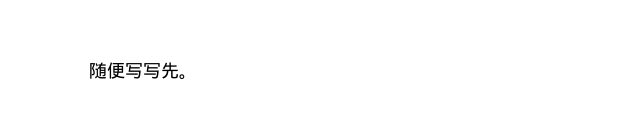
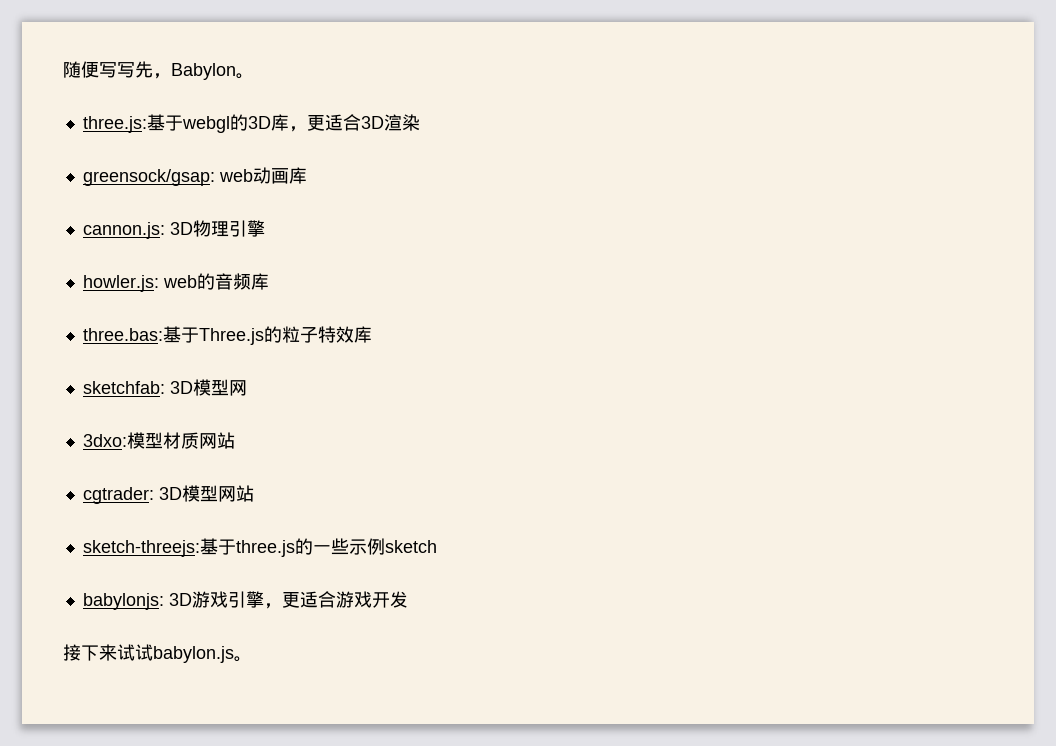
[179,74,197,80] 。 -> [153,63,254,80] [82,114,420,133] [82,167,307,186] [82,220,265,239] [82,273,269,292] [82,326,372,345] [82,379,247,396] [82,432,235,449] [82,485,254,504] [82,538,437,557] [82,591,408,610] [63,644,252,663] ，Babylon。 // three.js:基于webgl的3D库，更适合3D渲染 // greensock/gsap: web动画库 // cannon.js: 3D物理引擎 // howler.js: web的音频库 // three.bas:基于Three.js的粒子特效库 // sketchfab: 3D模型网 // 3dxo:模型材质网站 // cgtrader: 3D模型网站 // sketch-threejs:基于three.js的一些示例sketch // babylonjs: 3D游戏引擎，更适合游戏开发 // 接下来试试babylon.js。

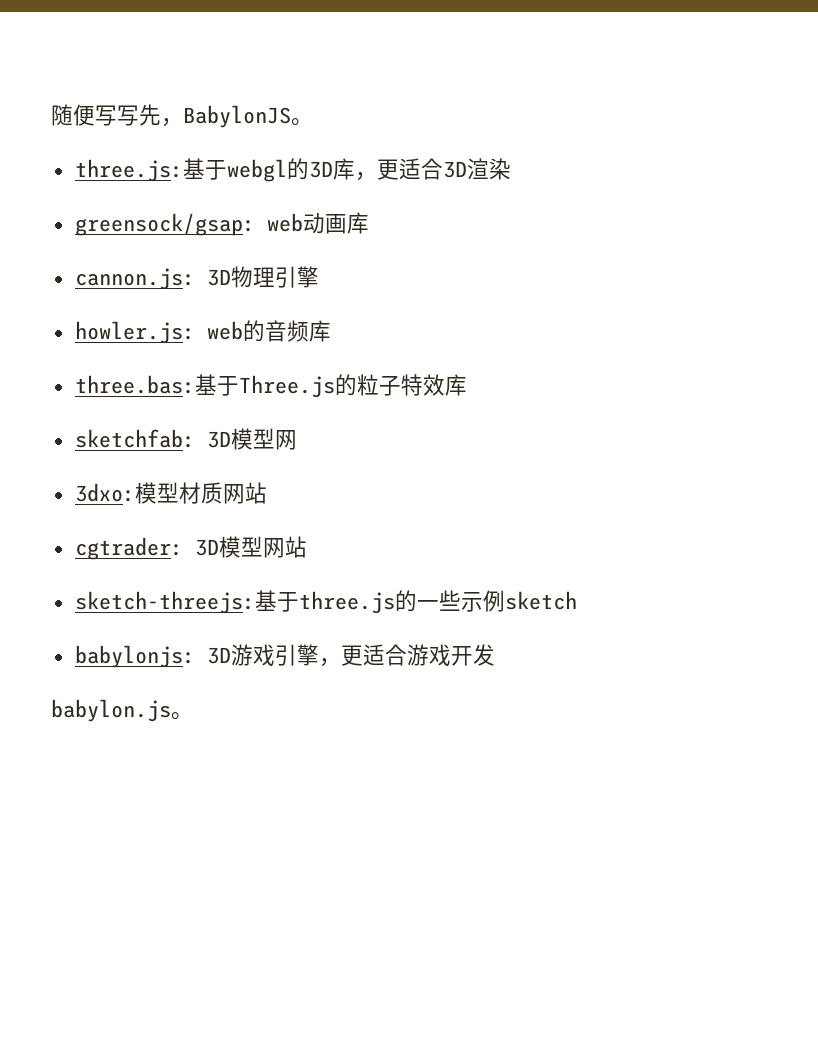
[171,63,236,80] Babylon -> [183,105,291,128] BabylonJS
[63,644,153,661] 接下来试试 -> (495, 655) none

